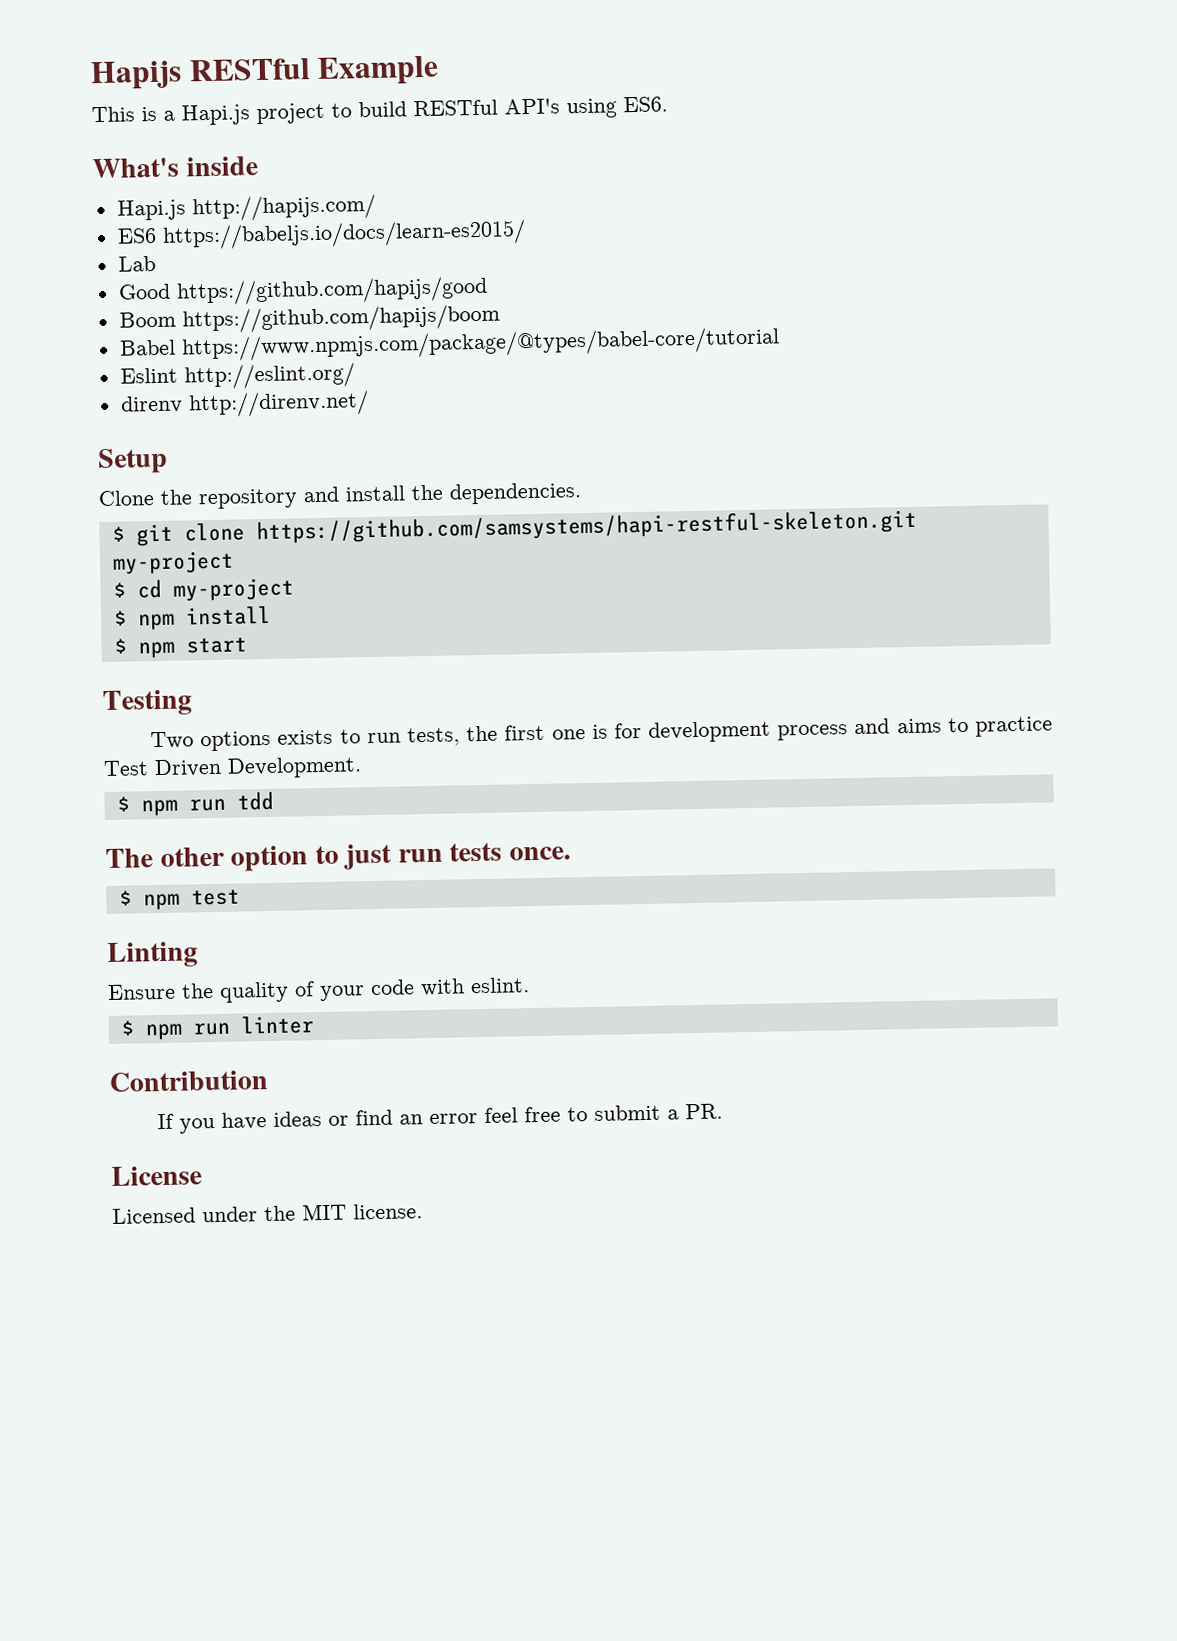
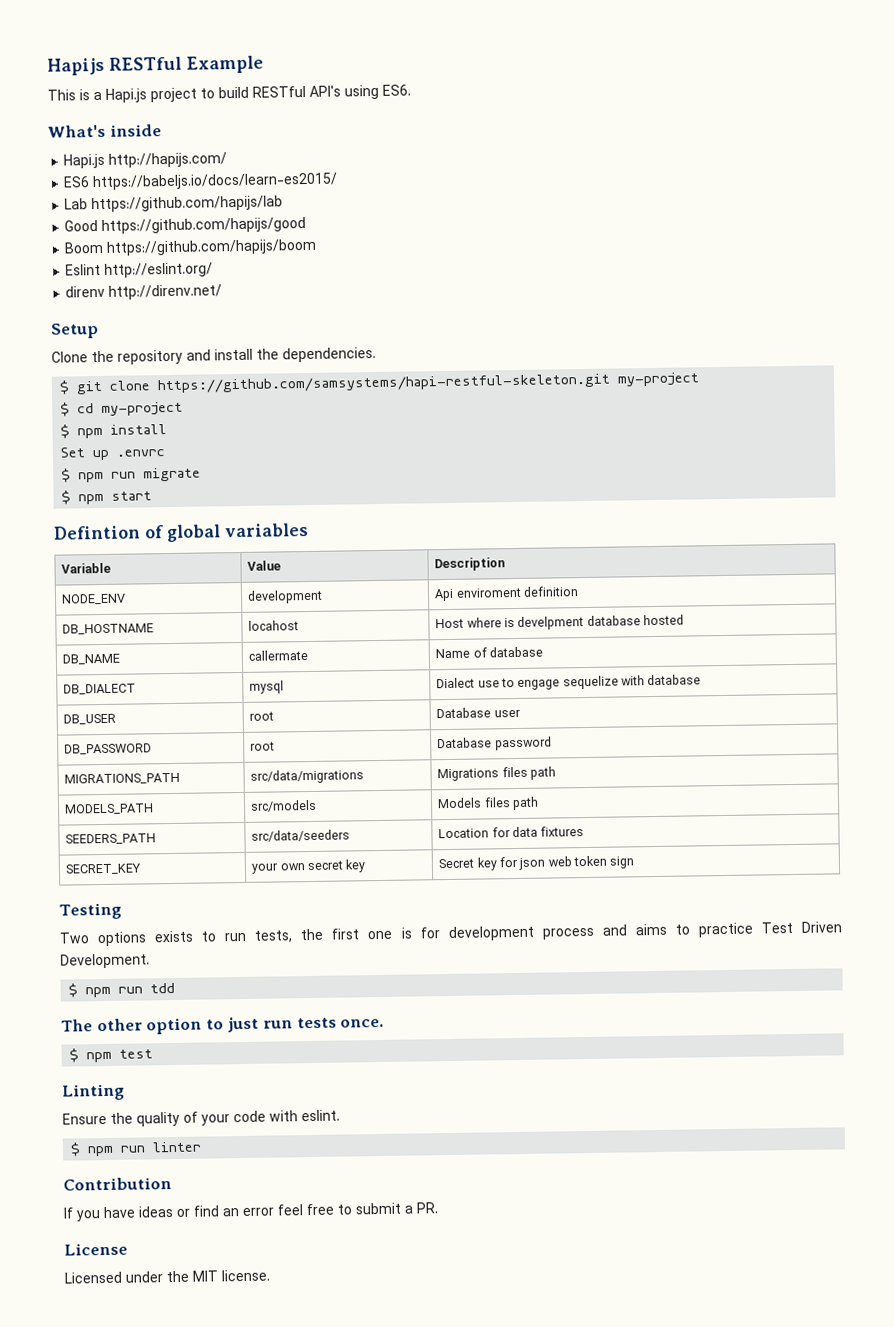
(156, 263) none -> [91,195,284,213] https://github.com/hapijs/lab
[118,326,780,362] // Babel https://www.npmjs.com/package/@types/babel-core/tutorial -> (318, 247) none
[113,637,247,659] $ npm start -> [60,447,166,461] [61,467,202,483] [61,490,153,505] [53,522,309,543] [61,562,112,574] [247,560,282,571] [434,557,506,572] [61,593,127,605] [247,589,324,604] [434,586,579,602] [62,623,155,635] [248,620,300,631] [435,614,685,630] [62,653,121,665] [248,650,309,661] [435,646,543,659] [63,683,137,695] [249,680,285,694] [436,674,702,690] [63,713,117,725] [249,711,275,721] [436,707,521,719] [64,743,153,755] [250,741,276,751] [437,736,552,751] [64,772,181,785] [250,769,365,784] [437,766,556,782] [65,803,155,815] [250,799,318,812] [437,796,539,811] [65,833,157,845] [251,829,351,842] [438,826,585,839] [65,863,143,875] [251,859,367,874] [438,855,635,871] Set up .envrc // $ npm run migrate // $ npm start // Defintion of global variables // Variable | Value | Description // NODE_ENV | development | Api enviroment definition // DB_HOSTNAME | locahost | Host where is develpment database hosted // DB_NAME | callermate | Name of database // DB_DIALECT | mysql | Dialect use to engage sequelize with database // DB_USER | root | Database user // DB_PASSWORD | root | Database password // MIGRATIONS_PATH | src/data/migrations | Migrations files path // MODELS_PATH | src/models | Models files path // SEEDERS_PATH | src/data/seeders | Location for data fixtures // SECRET_KEY | your own secret key | Secret key for json web token sign

